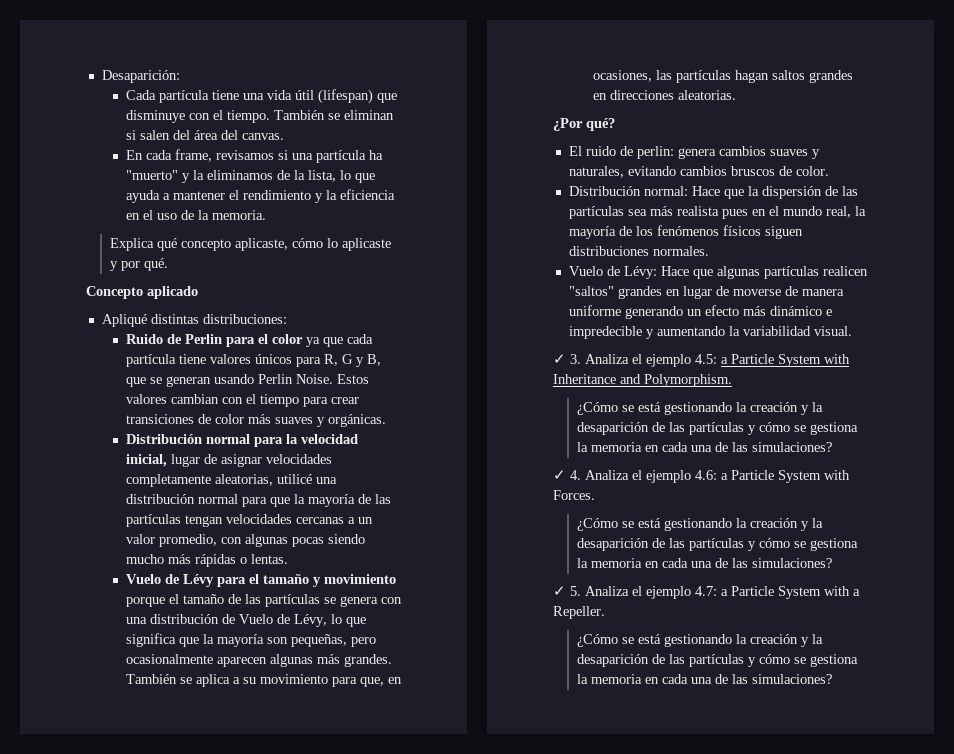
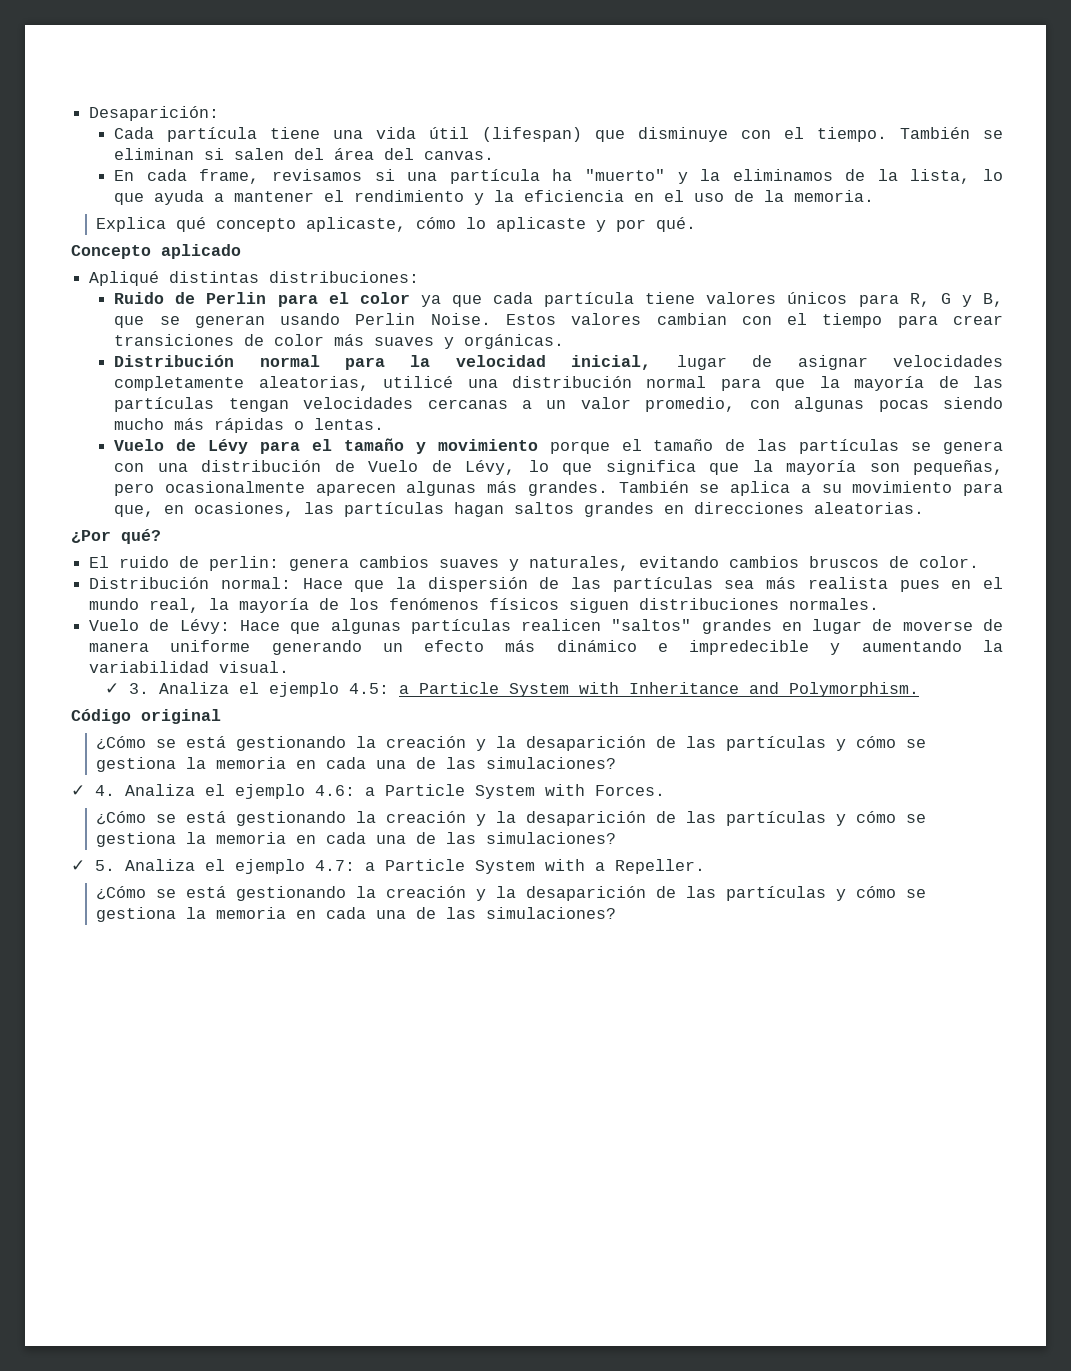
(732, 380) none -> [71,709,221,724] // Código original

